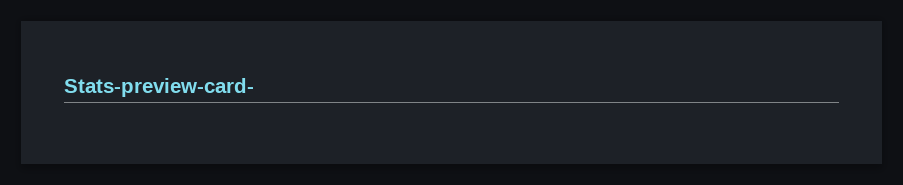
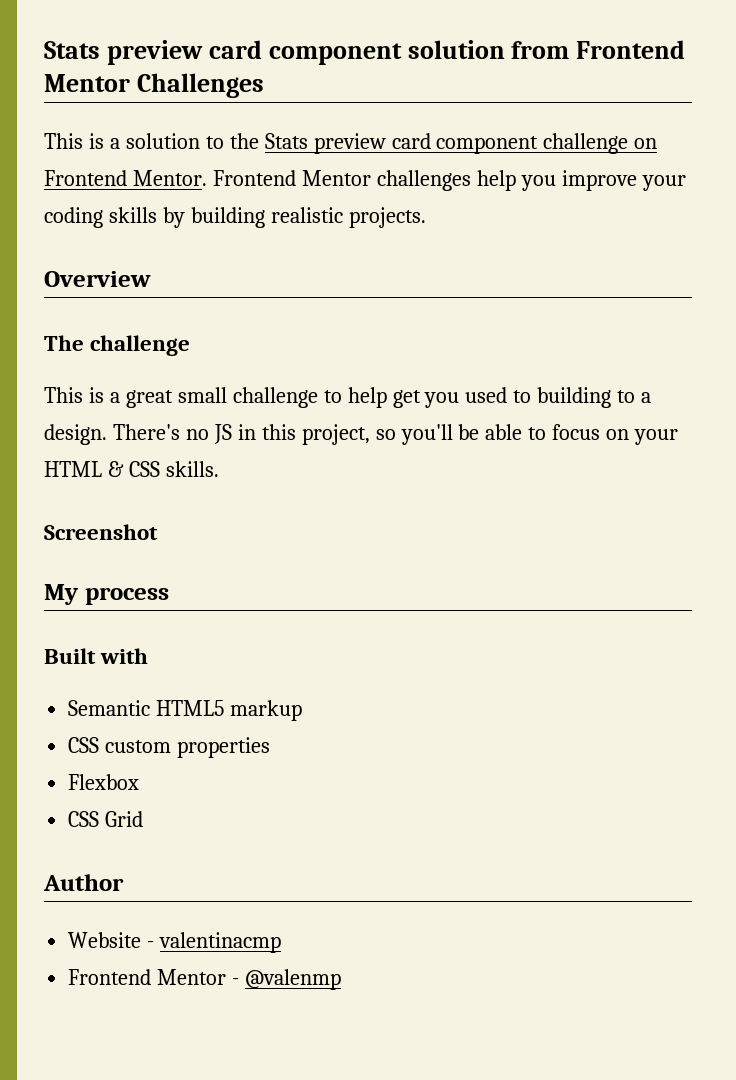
[64,78,254,97] Stats-preview-card- -> [44,40,686,65] [44,73,264,98] [44,133,658,154] [44,170,686,191] [44,207,426,228] [44,271,151,287] [44,335,191,356] [44,387,652,408] [44,424,679,445] [44,461,219,477] [44,524,158,540] [44,584,169,605] [44,648,149,664] [68,700,303,721] [68,737,271,758] [68,774,140,790] [68,811,144,827] [43,874,124,891] [68,932,282,953] [68,969,342,990] Stats preview card component solution from Frontend Mentor Challenges // This is a solution to the Stats preview card component challenge on Frontend Mentor. Frontend Mentor challenges help you improve your coding skills by building realistic projects. // Overview // The challenge // This is a great small challenge to help get you used to building to a design. There's no JS in this project, so you'll be able to focus on your HTML & CSS skills. // Screenshot // My process // Built with // Semantic HTML5 markup // CSS custom properties // Flexbox // CSS Grid // Author // Website - valentinacmp // Frontend Mentor - @valenmp

